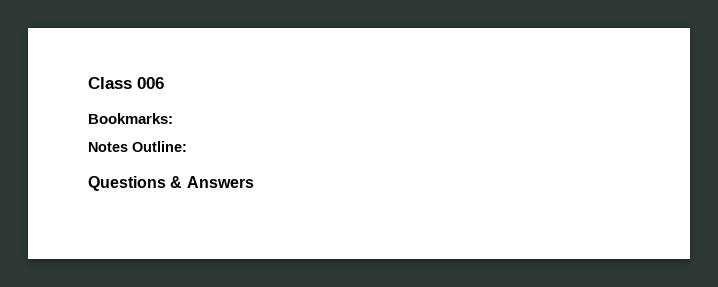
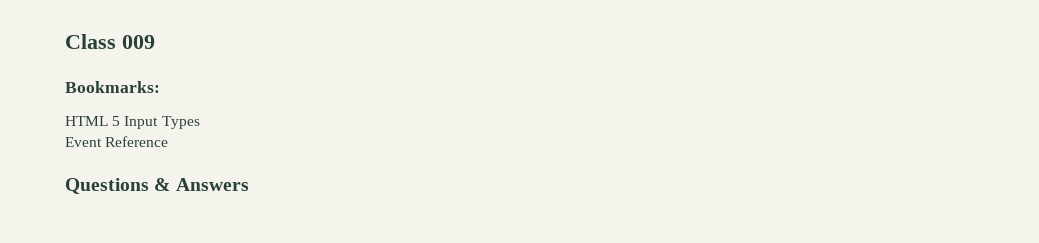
[137,77,164,89] 006 -> [122,35,155,49] 009
[88,141,187,152] Notes Outline: -> [65,116,200,129] [65,136,169,147] HTML 5 Input Types // Event Reference

